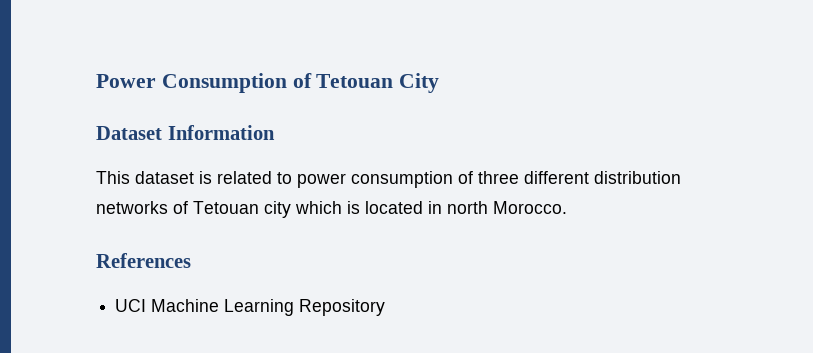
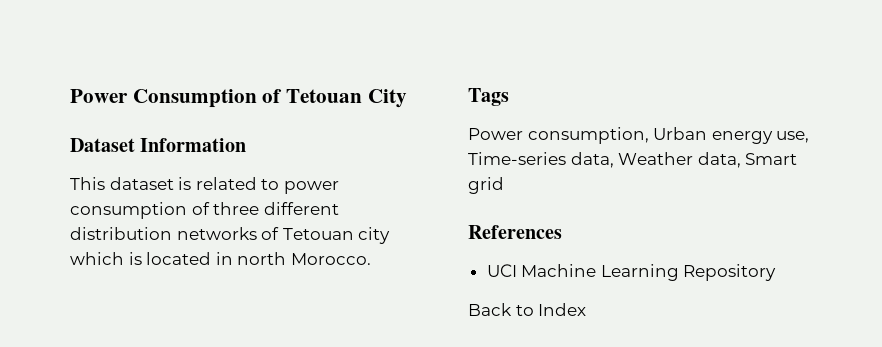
(567, 207) none -> [468,88,509,106] [468,127,810,144] [468,152,798,168] [468,177,504,194] // Tags // Power consumption, Urban energy use, Time-series data, Weather data, Smart grid
(386, 307) none -> [468,303,587,316] // Back to Index

